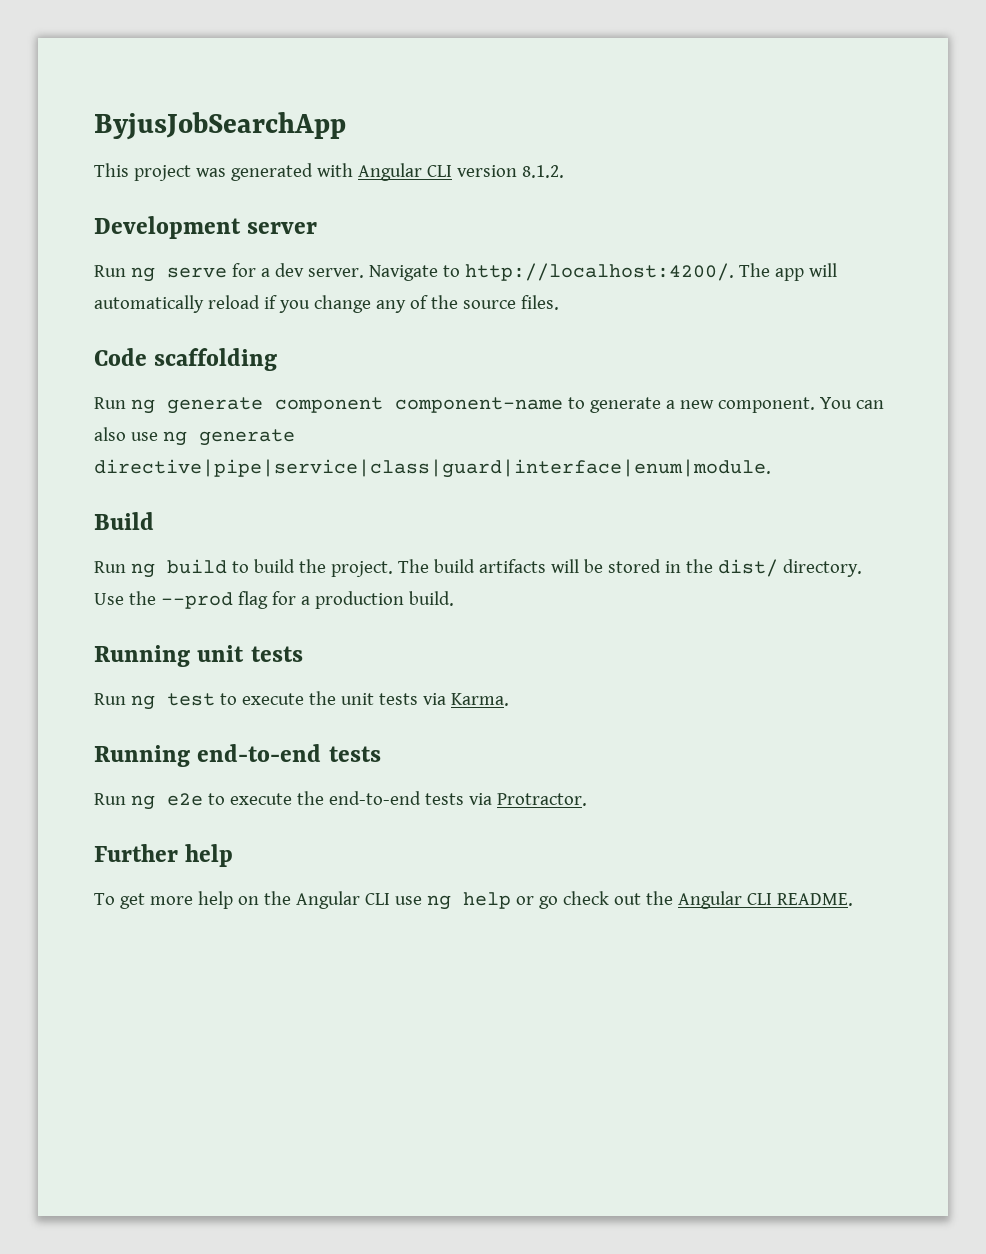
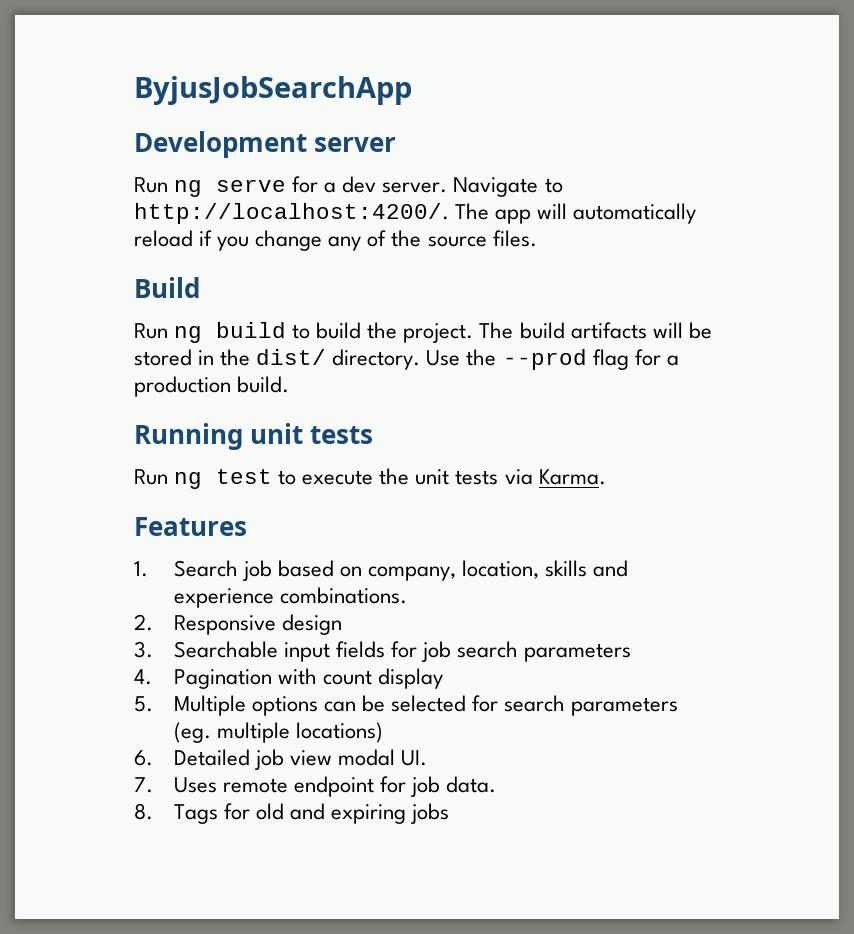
[94,163,564,181] // This project was generated with Angular CLI version 8.1.2. -> (412, 90) none
[94,348,278,371] [94,397,884,414] [94,427,295,446] [94,459,771,478] // Code scaffolding // Run ng generate component component-name to generate a new component. You can also use ng generate directive|pipe|service|class|guard|interface|enum|module. -> (537, 238) none
[94,744,381,767] [94,791,587,810] [94,844,234,867] [94,891,853,910] Running end-to-end tests // Run ng e2e to execute the end-to-end tests via Protractor. // Further help // To get more help on the Angular CLI use ng help or go check out the Angular CLI README. -> [134,517,247,536] [134,560,629,581] [173,587,407,608] [134,614,342,635] [134,641,632,662] [134,668,443,689] [134,695,679,716] [173,722,383,743] [134,749,427,770] [134,776,497,797] [134,803,450,824] Features // 1. Search job based on company, location, skills and experience combinations. // 2. Responsive design // 3. Searchable input fields for job search parameters // 4. Pagination with count display // 5. Multiple options can be selected for search parameters (eg. multiple locations) // 6. Detailed job view modal UI. // 7. Uses remote endpoint for job data. // 8. Tags for old and expiring jobs

